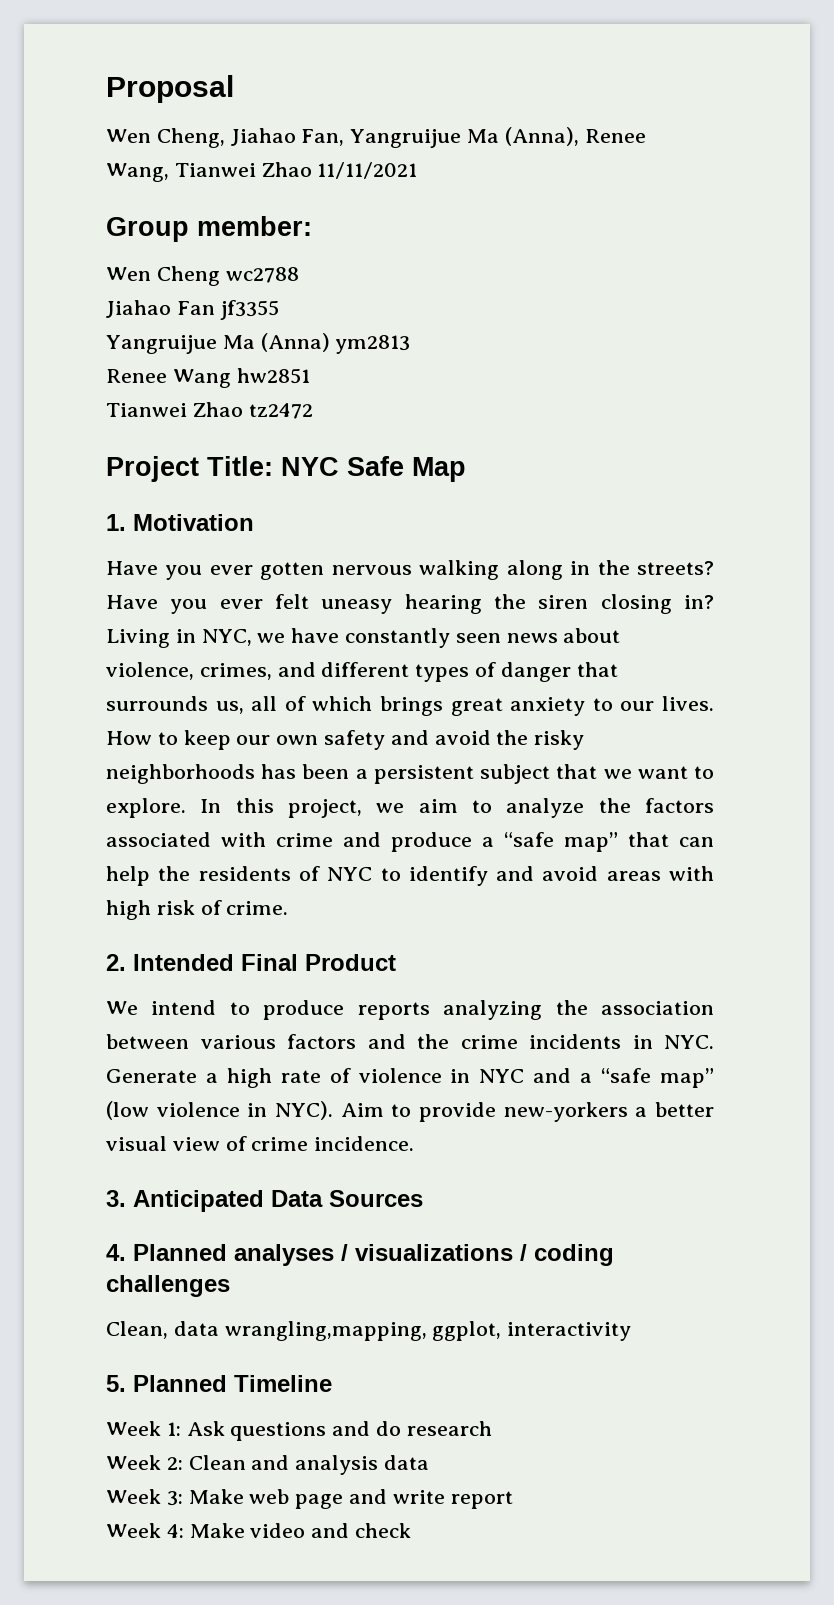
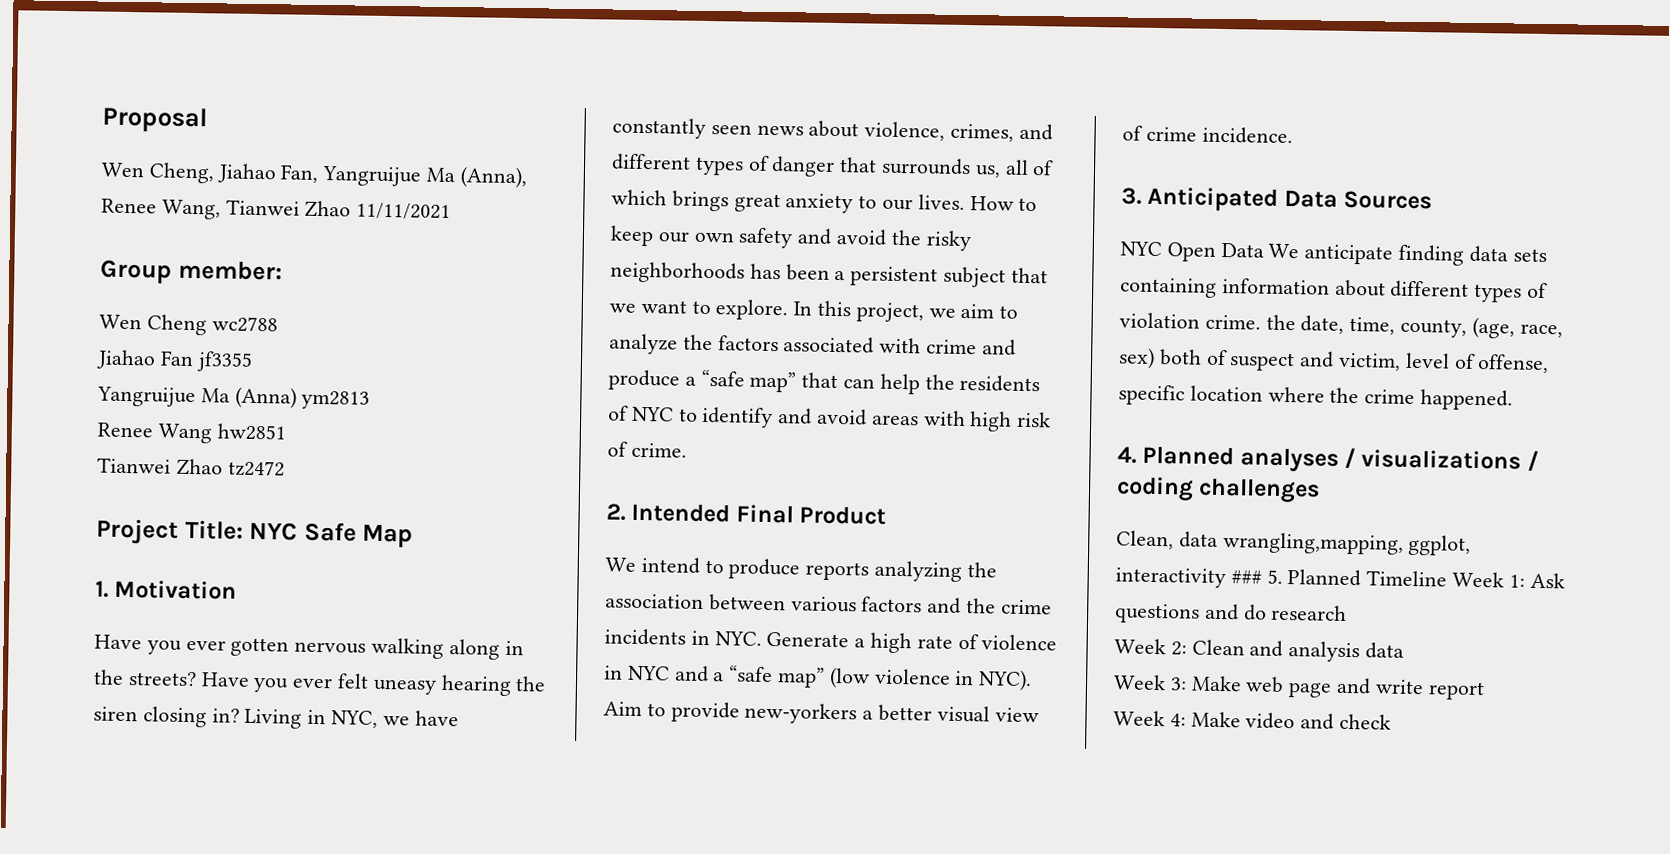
(423, 1198) none -> [1120,241,1547,266] [1120,277,1549,303] [1119,312,1563,339] [1118,347,1550,374] [1118,384,1514,411] // NYC Open Data We anticipate finding data sets containing information about different types of violation crime. the date, time, county, (age, race, sex) both of suspect and victim, level of offense, specific location where the crime happened.
(632, 1331) // -> [1230,570,1262,584] ###
(332, 1383) // -> (1448, 578) none

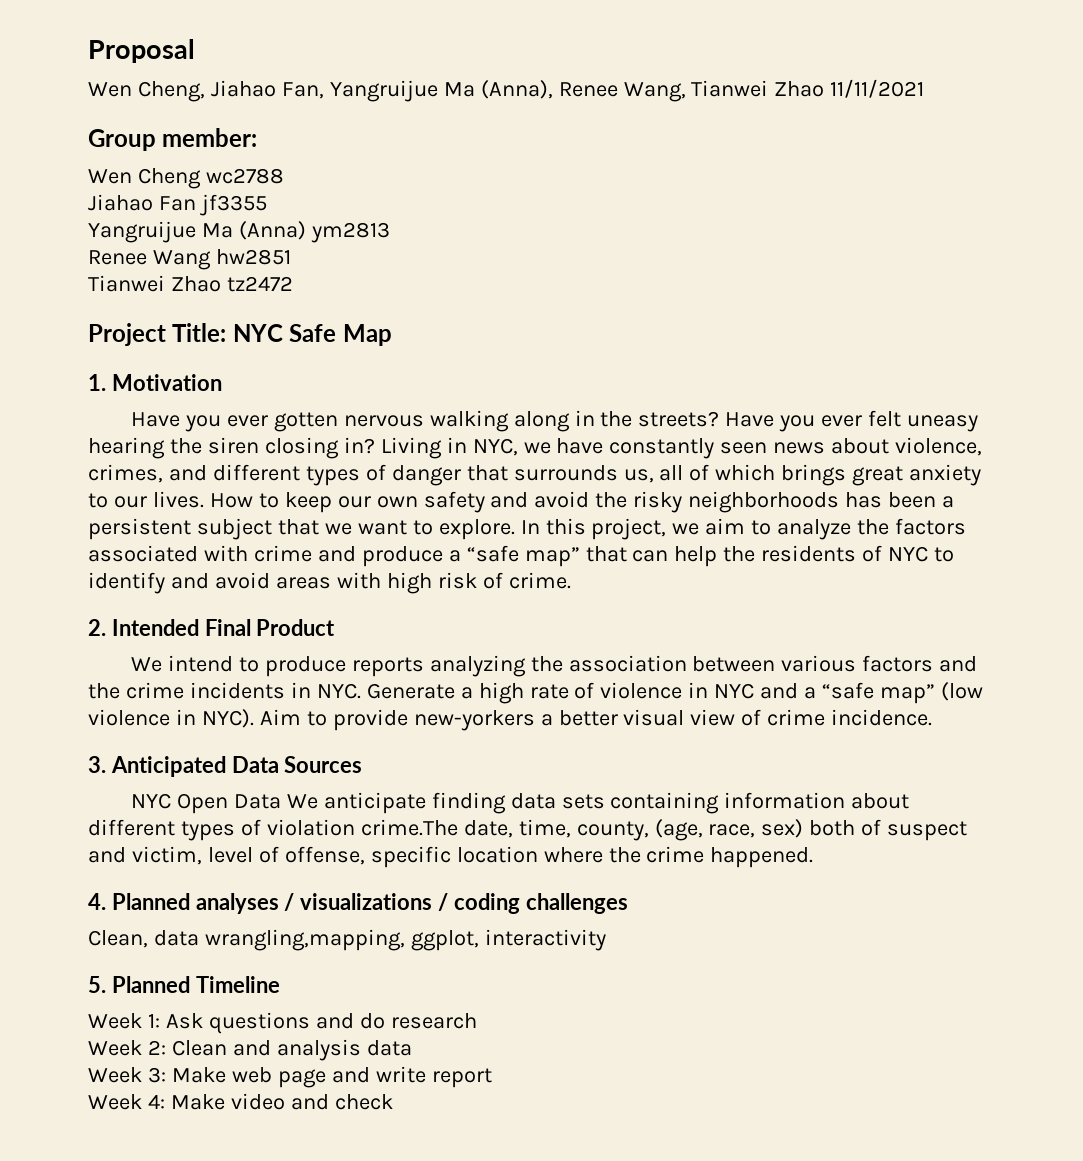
[1204,314,1296,331] crime. the -> [360,819,458,836] crime.The
[1230,570,1262,584] ### -> (606, 940) //
(1448, 578) none -> (280, 984) //

